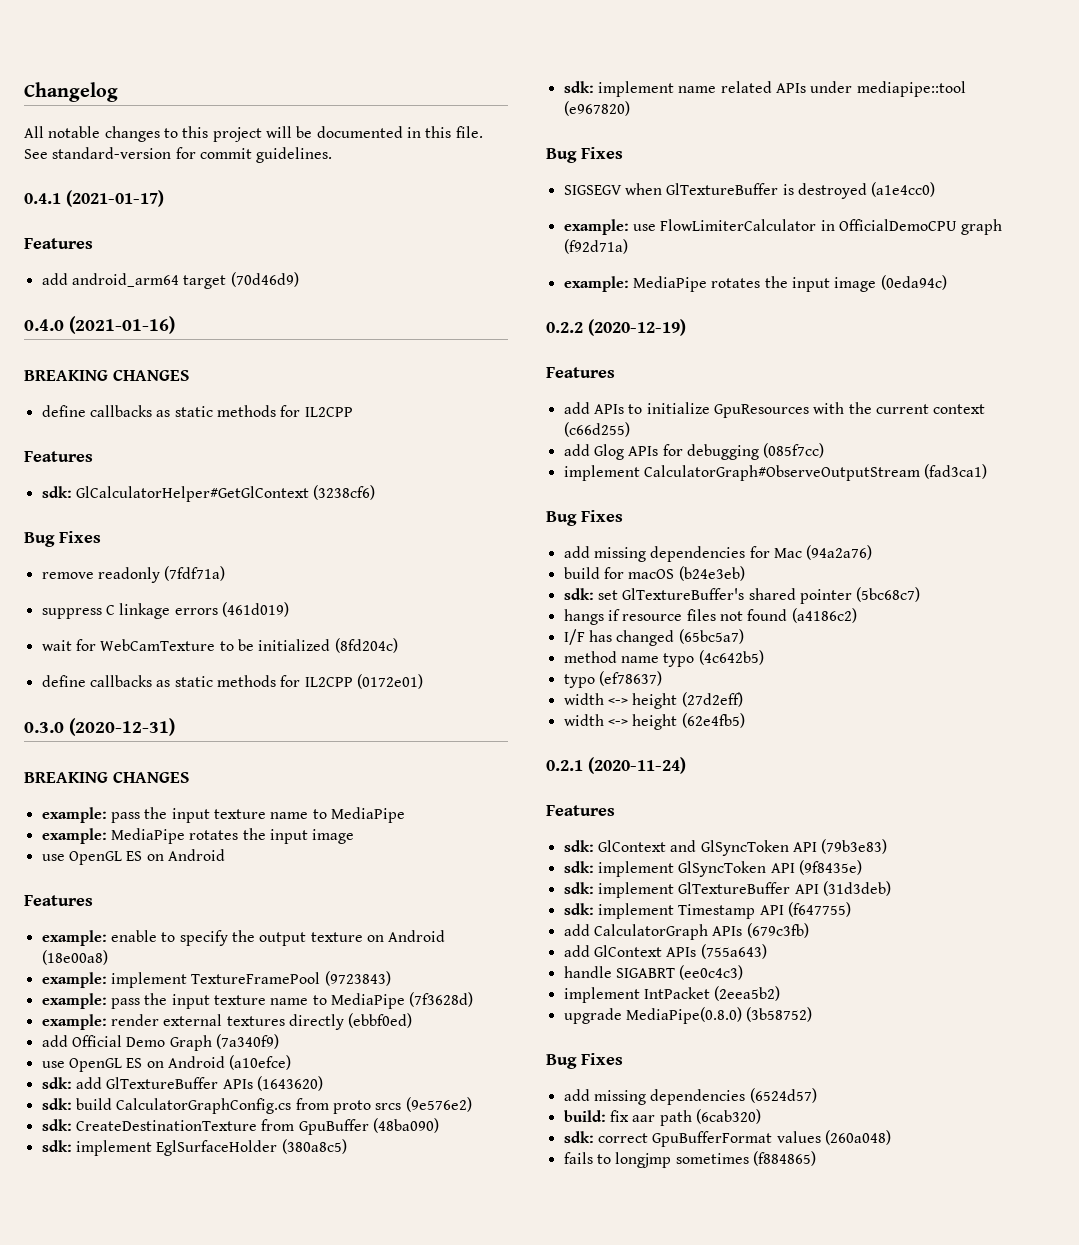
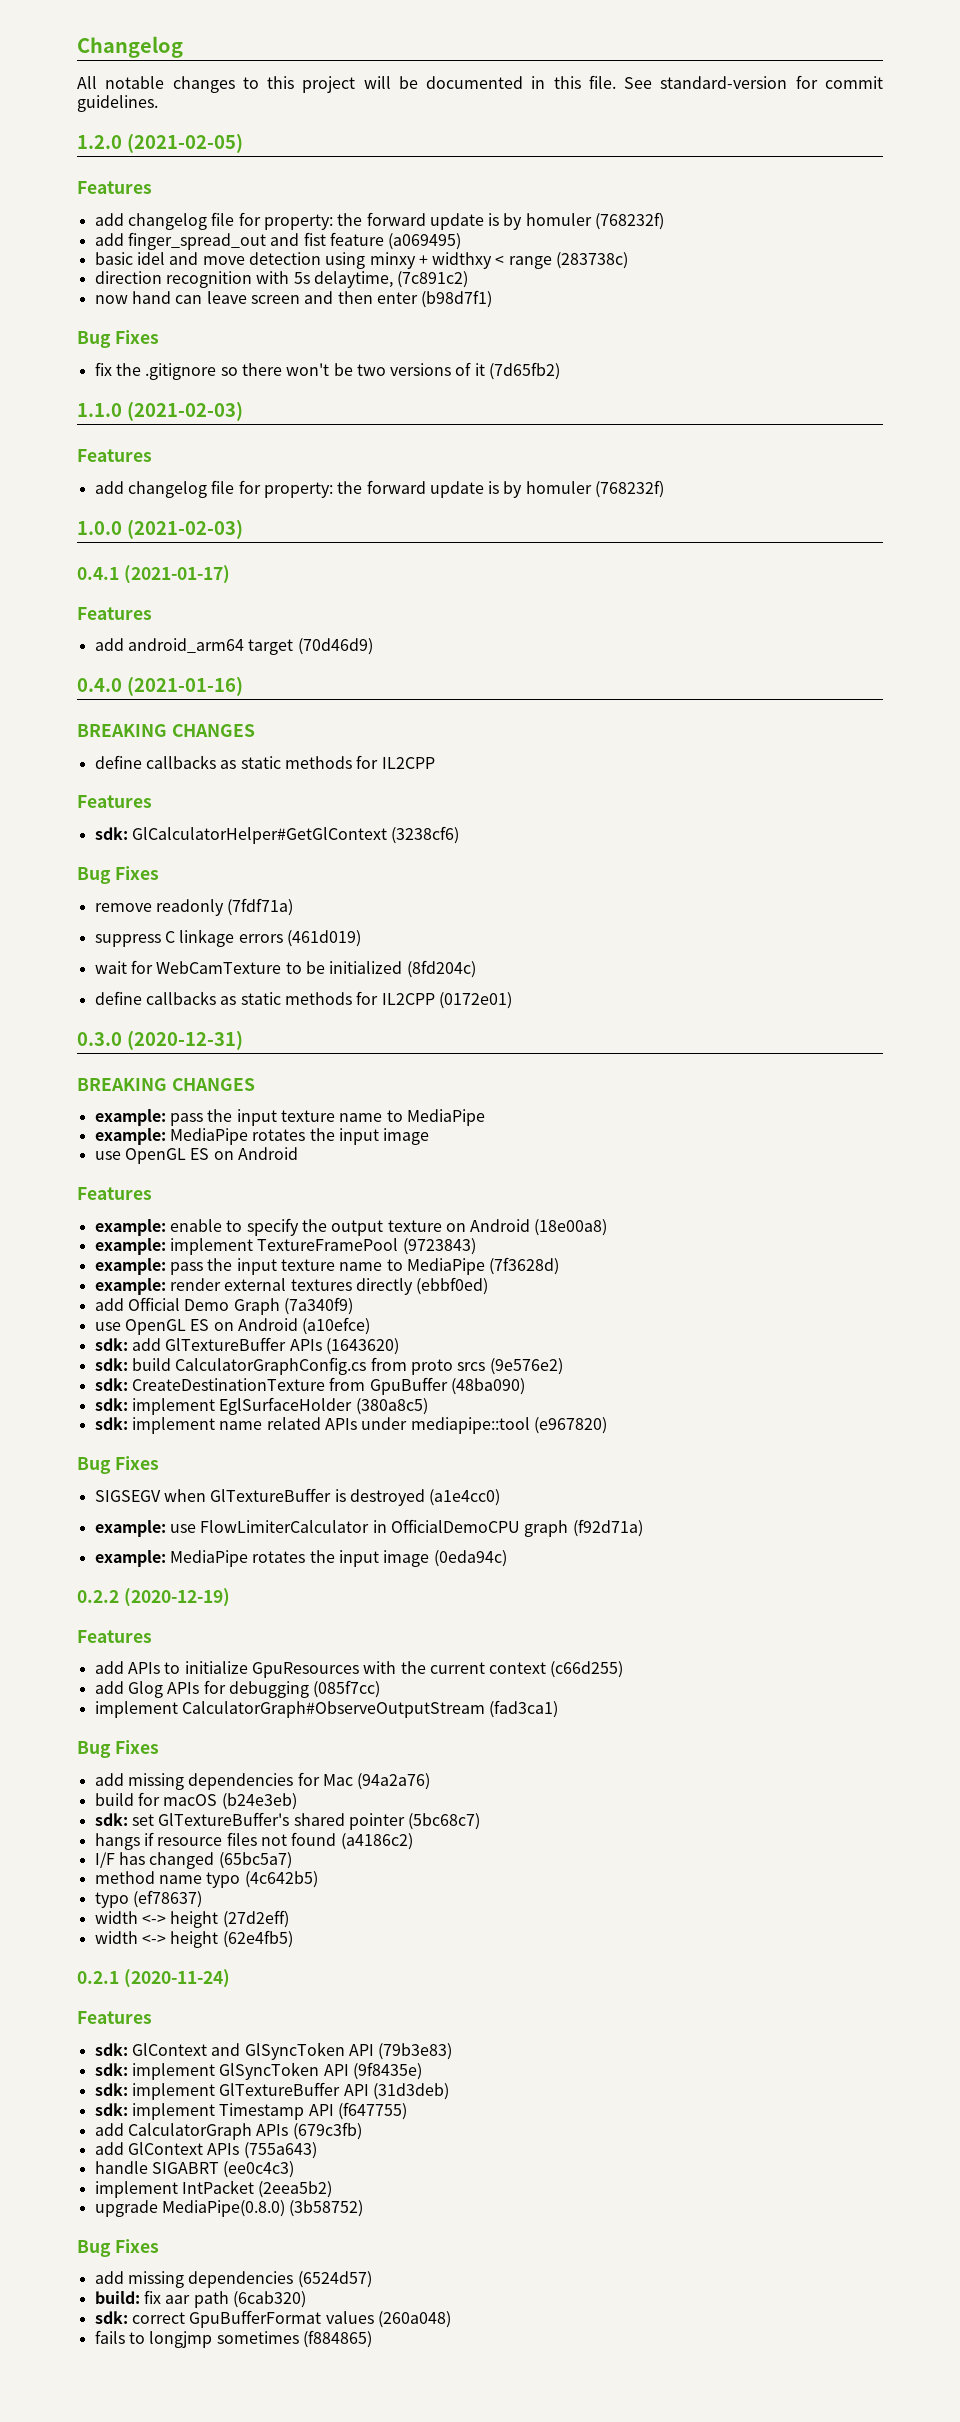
(333, 155) none -> [77,133,243,153] [77,181,152,194] [94,212,665,230] [94,232,462,250] [94,252,629,269] [94,271,469,288] [94,290,493,308] [77,330,159,348] [94,362,561,380] [77,401,243,421] [77,449,152,462] [94,480,665,498] [77,519,243,539] // 1.2.0 (2021-02-05) // Features // add changelog file for property: the forward update is by homuler (768232f) // add finger_spread_out and fist feature (a069495) // basic idel and move detection using minxy + widthxy < range (283738c) // direction recognition with 5s delaytime, (7c891c2) // now hand can leave screen and then enter (b98d7f1) // Bug Fixes // fix the .gitignore so there won't be two versions of it (7d65fb2) // 1.1.0 (2021-02-03) // Features // add changelog file for property: the forward update is by homuler (768232f) // 1.0.0 (2021-02-03)

